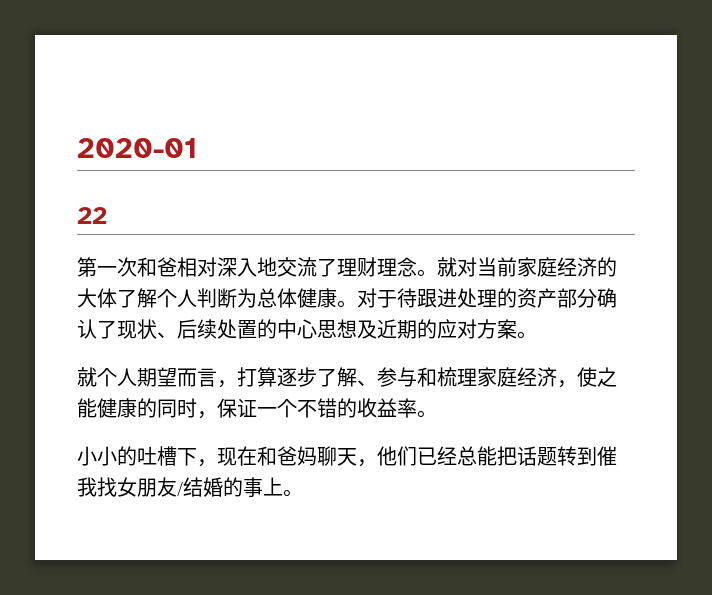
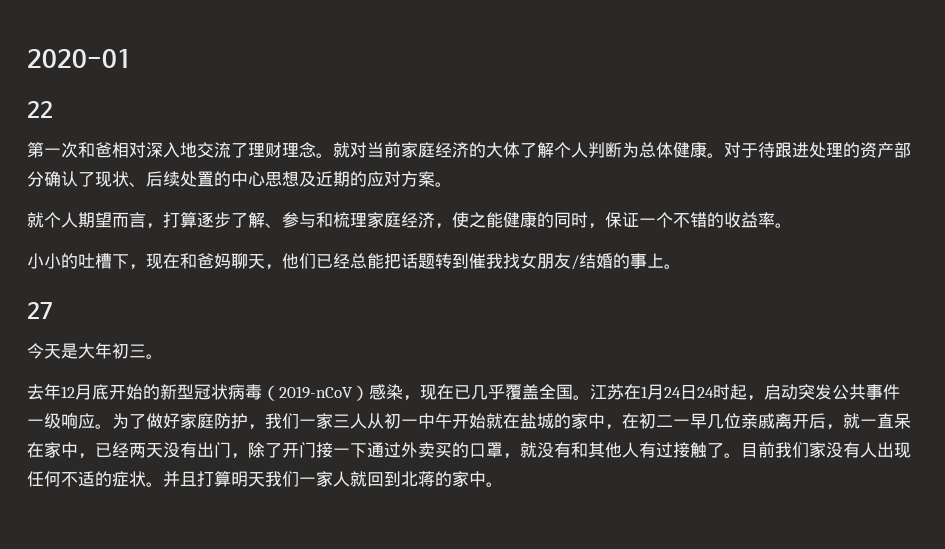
(303, 493) none -> [27,302,53,319] [27,342,163,359] [27,383,900,401] [27,413,911,430] [27,442,911,459] [27,471,503,487] // 27 // 今天是大年初三。 // 去年12月底开始的新型冠状病毒（2019-nCoV）感染，现在已几乎覆盖全国。江苏在1月24日24时起，启动突发公共事件一级响应。为了做好家庭防护，我们一家三人从初一中午开始就在盐城的家中，在初二一早几位亲戚离开后，就一直呆在家中，已经两天没有出门，除了开门接一下通过外卖买的口罩，就没有和其他人有过接触了。目前我们家没有人出现任何不适的症状。并且打算明天我们一家人就回到北蒋的家中。

